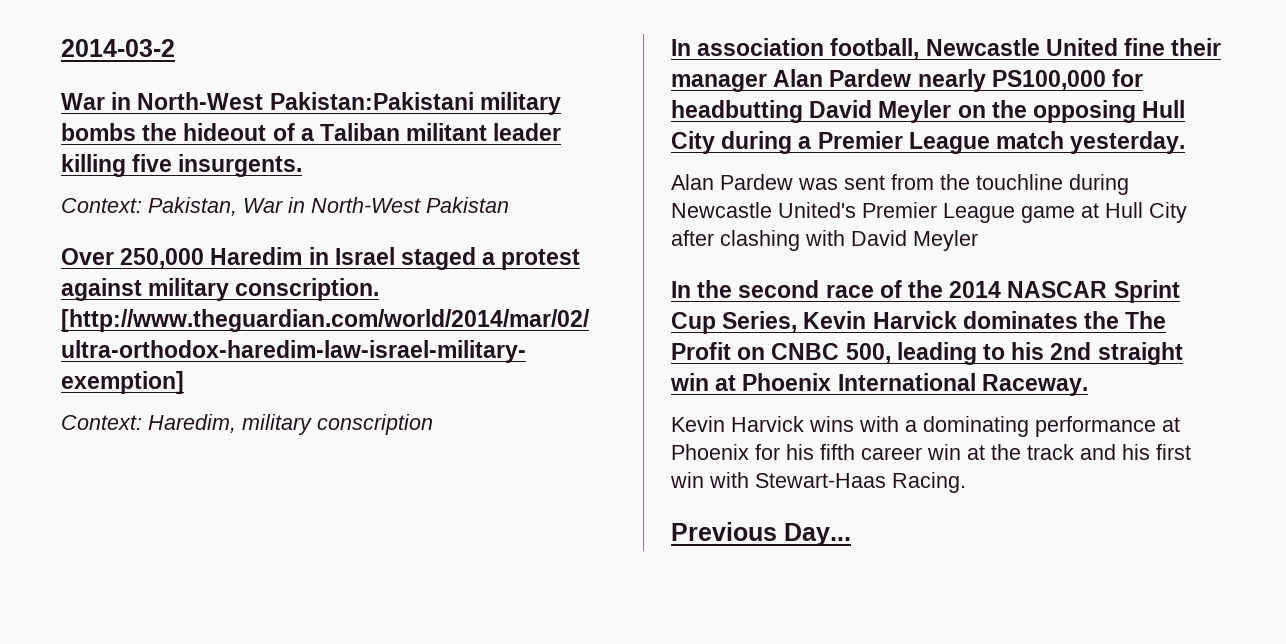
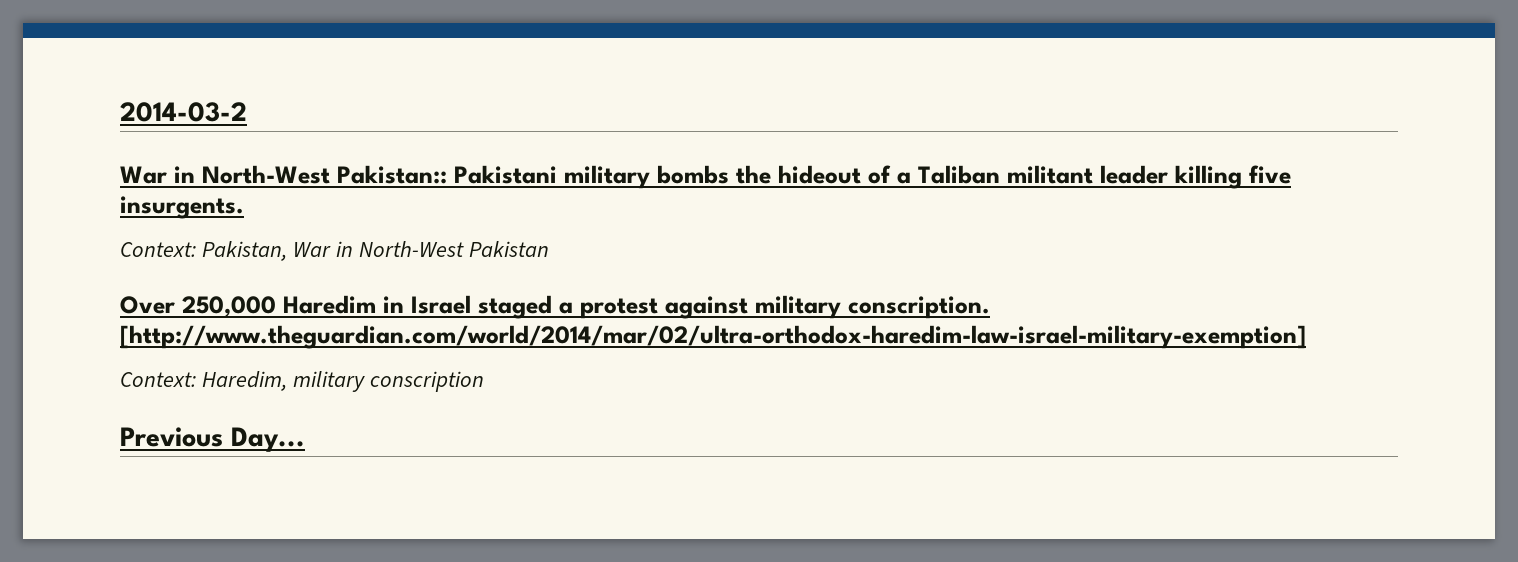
[269,92,474,110] Pakistan:Pakistani -> [337,165,557,184] Pakistan:: Pakistani
[671,38,1222,60] [671,69,1144,92] [671,100,1186,123] [671,131,1186,154] [671,174,1129,195] [671,202,1187,223] [671,230,978,251] [671,280,1180,303] [671,311,1167,334] [671,342,1183,365] [670,373,1088,396] [671,416,1180,437] [671,444,1191,460] [670,472,966,493] // In association football, Newcastle United fine their manager Alan Pardew nearly PS100,000 for headbutting David Meyler on the opposing Hull City during a Premier League match yesterday. // Alan Pardew was sent from the touchline during Newcastle United's Premier League game at Hull City after clashing with David Meyler // In the second race of the 2014 NASCAR Sprint Cup Series, Kevin Harvick dominates the The Profit on CNBC 500, leading to his 2nd straight win at Phoenix International Raceway. // Kevin Harvick wins with a dominating performance at Phoenix for his fifth career win at the track and his first win with Stewart-Haas Racing. -> (485, 381) none

